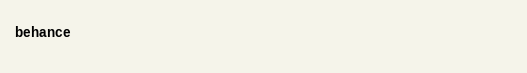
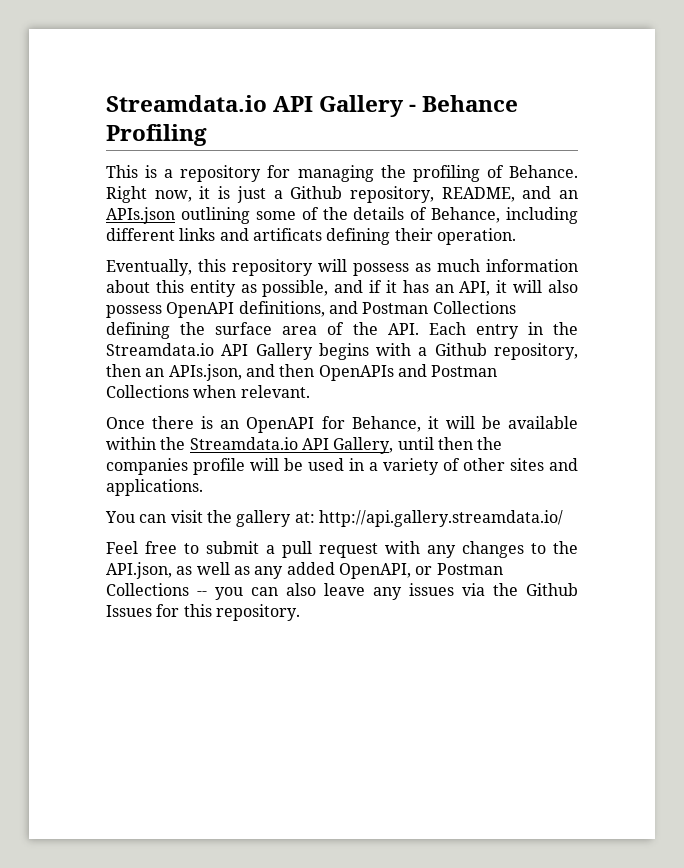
[15,26,71,37] behance -> [106,95,519,117] [106,124,207,146] [106,165,578,182] [106,186,578,203] [106,207,578,224] [106,228,516,245] [106,259,578,276] [106,280,579,297] [106,301,516,318] [106,322,579,339] [106,343,578,360] [106,364,498,381] [106,385,310,398] [106,416,578,433] [106,437,503,454] [106,458,578,475] [106,479,203,496] [105,510,563,527] [106,541,578,558] [106,562,503,579] [106,583,578,600] [106,604,300,621] Streamdata.io API Gallery - Behance Profiling // This is a repository for managing the profiling of Behance. Right now, it is just a Github repository, README, and an APIs.json outlining some of the details of Behance, including different links and artificats defining their operation. // Eventually, this repository will possess as much information about this entity as possible, and if it has an API, it will also possess OpenAPI definitions, and Postman Collections defining the surface area of the API. Each entry in the Streamdata.io API Gallery begins with a Github repository, then an APIs.json, and then OpenAPIs and Postman Collections when relevant. // Once there is an OpenAPI for Behance, it will be available within the Streamdata.io API Gallery, until then the companies profile will be used in a variety of other sites and applications. // You can visit the gallery at: http://api.gallery.streamdata.io/ // Feel free to submit a pull request with any changes to the API.json, as well as any added OpenAPI, or Postman Collections -- you can also leave any issues via the Github Issues for this repository.

